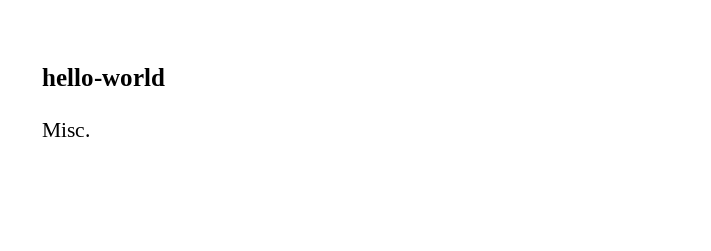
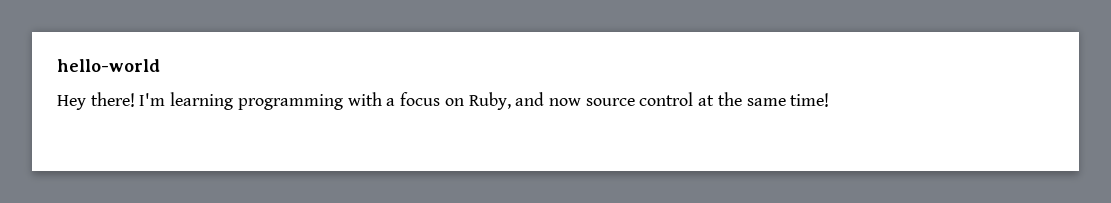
[42,123,90,137] Misc. -> [57,92,830,110] Hey there! I'm learning programming with a focus on Ruby, and now source control at the same time!

